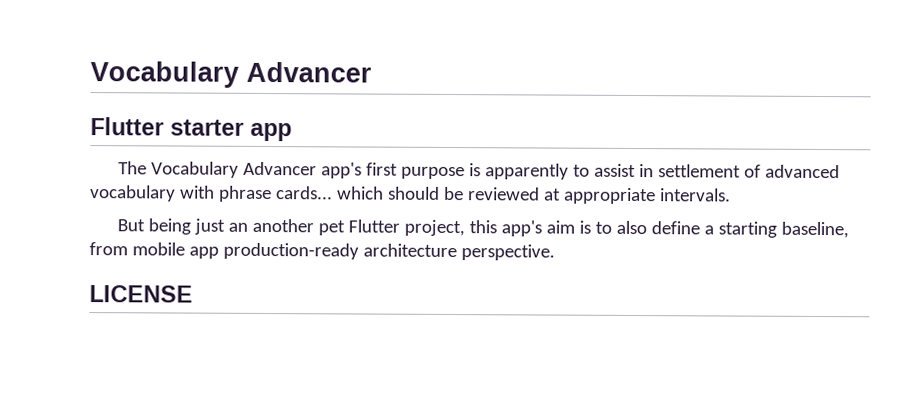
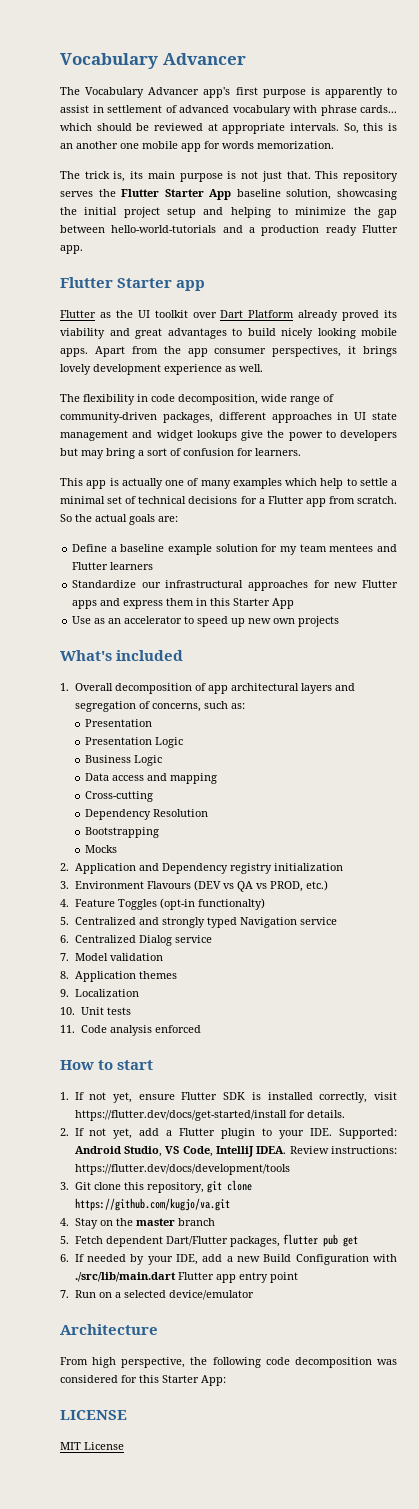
[90,61,372,88] [90,117,292,142] Vocabulary Advancer // Flutter starter app -> [60,53,246,69] Vocabulary Advancer
[117,218,850,239] [89,242,555,261] // But being just an another pet Flutter project, this app's aim is to also define a starting baseline, from mobile app production-ready architecture perspective. -> [343,123,398,134] [60,141,334,152] [60,171,398,182] [60,189,397,200] [60,207,397,218] [60,225,398,236] [60,245,83,254] [60,277,206,291] [60,310,397,321] [60,328,397,339] [60,346,397,357] [60,364,263,375] [60,394,334,405] [60,412,397,423] [60,430,397,441] [60,448,301,459] [60,478,397,489] [60,496,397,507] [60,514,178,525] [72,544,398,555] [72,562,154,570] [72,580,398,591] [72,598,295,609] [72,616,340,627] [60,650,184,661] [60,683,355,694] [74,701,245,712] [84,719,152,727] [84,737,183,748] [84,755,162,766] [84,773,217,784] [84,791,153,802] [84,809,208,820] [84,827,159,838] [84,845,117,853] [60,863,343,874] [60,880,328,892] [60,898,265,910] [60,917,337,928] [60,935,212,946] [60,953,163,961] [60,971,177,982] [60,989,139,997] [60,1007,131,1015] [60,1025,201,1036] [60,1060,154,1070] [60,1092,398,1103] [74,1110,345,1121] [60,1128,397,1139] [74,1146,397,1157] [74,1164,290,1175] [60,1180,252,1193] [74,1198,230,1211] [60,1218,215,1229] [60,1234,358,1247] [60,1254,397,1265] [74,1272,298,1283] [60,1290,254,1300] [60,1324,158,1335] [60,1357,397,1368] [60,1375,226,1386] So, this is an another one mobile app for words memorization. // The trick is, its main purpose is not just that. This repository serves the Flutter Starter App baseline solution, showcasing the initial project setup and helping to minimize the gap between hello-world-tutorials and a production ready Flutter app. // Flutter Starter app // Flutter as the UI toolkit over Dart Platform already proved its viability and great advantages to build nicely looking mobile apps. Apart from the app consumer perspectives, it brings lovely development experience as well. // The flexibility in code decomposition, wide range of community-driven packages, different approaches in UI state management and widget lookups give the power to developers but may bring a sort of confusion for learners. // This app is actually one of many examples which help to settle a minimal set of technical decisions for a Flutter app from scratch. So the actual goals are: // Define a baseline example solution for my team mentees and Flutter learners // Standardize our infrastructural approaches for new Flutter apps and express them in this Starter App // Use as an accelerator to speed up new own projects // What's included // 1. Overall decomposition of app architectural layers and segregation of concerns, such as: // Presentation // Presentation Logic // Business Logic // Data access and mapping // Cross-cutting // Dependency Resolution // Bootstrapping // Mocks // 2. Application and Dependency registry initialization // 3. Environment Flavours (DEV vs QA vs PROD, etc.) // 4. Feature Toggles (opt-in functionalty) // 5. Centralized and strongly typed Navigation service // 6. Centralized Dialog service // 7. Model validation // 8. Application themes // 9. Localization // 10. Unit tests // 11. Code analysis enforced // How to start // 1. If not yet, ensure Flutter SDK is installed correctly, visit https://flutter.dev/docs/get-started/install for details. // 2. If not yet, add a Flutter plugin to your IDE. Supported: Android Studio, VS Code, IntelliJ IDEA. Review instructions: https://flutter.dev/docs/development/tools // 3. Git clone this repository, git clone https://github.com/kugjo/va.git // 4. Stay on the master branch // 5. Fetch dependent Dart/Flutter packages, flutter pub get // 6. If needed by your IDE, add a new Build Configuration with ./src/lib/main.dart Flutter app entry point // 7. Run on a selected device/emulator // Architecture // From high perspective, the following code decomposition was considered for this Starter App:
(193, 294) none -> [60,1442,124,1450] // MIT License

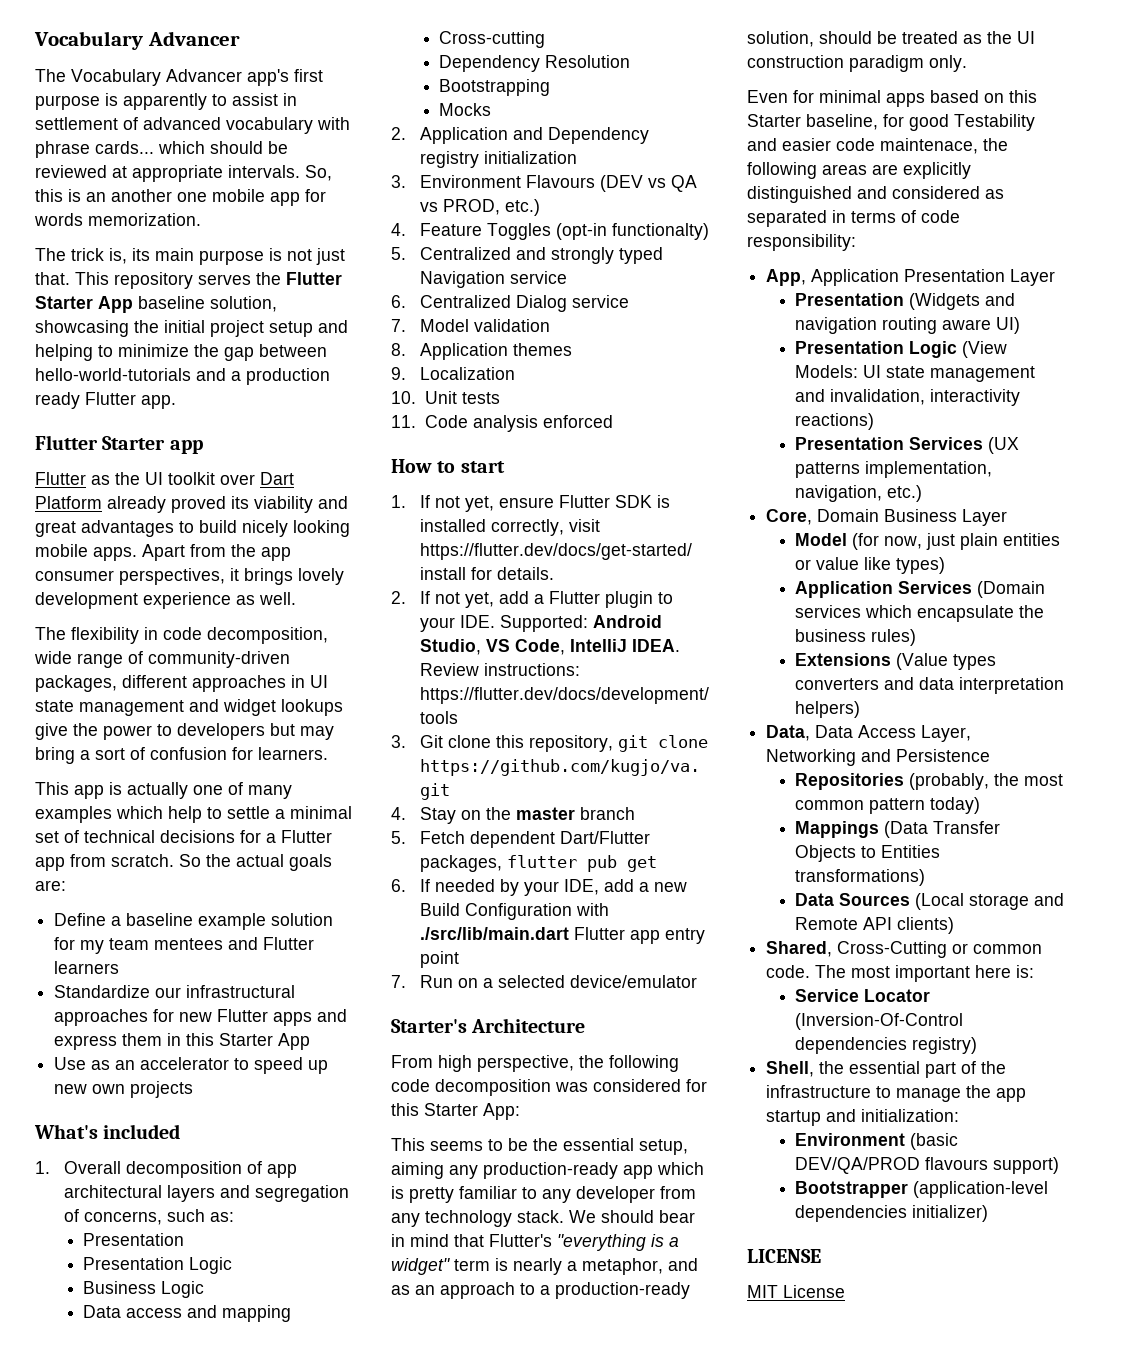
(254, 1295) none -> [391,1019,467,1033] Starter's
(226, 1380) none -> [391,1138,688,1155] [391,1162,704,1179] [391,1186,696,1203] [391,1210,695,1227] [391,1234,679,1251] [391,1258,698,1275] [391,1282,690,1299] [747,31,1035,47] [747,55,967,72] [747,90,1037,107] [747,114,1035,131] [747,138,1008,154] [747,162,971,179] [747,186,1004,203] [747,210,960,227] [747,234,856,251] [766,269,1056,286] [795,293,1016,310] [795,317,1021,334] [795,341,1008,358] [795,365,1036,382] [795,389,1021,406] [795,413,875,430] [795,437,1020,454] [795,461,993,478] [795,485,923,502] [766,509,1008,526] [795,533,1061,550] [795,557,946,574] [795,581,1046,598] [795,605,1045,622] [795,629,917,646] [795,653,997,670] [795,677,1065,694] [795,701,861,718] [766,725,972,742] [766,749,991,766] [795,773,1064,790] [795,797,981,814] [795,821,1001,838] [795,845,941,862] [795,869,926,886] [795,893,1065,910] [795,917,955,934] [766,941,1043,958] [766,965,1035,982] [795,989,931,1002] [795,1013,964,1030] [795,1037,978,1054] [766,1061,1007,1078] [766,1085,1027,1102] [766,1109,960,1126] [795,1133,959,1150] [795,1157,1060,1174] [795,1181,1049,1198] [795,1205,989,1222] // This seems to be the essential setup, aiming any production-ready app which is pretty familiar to any developer from any technology stack. We should bear in mind that Flutter's "everything is a widget" term is nearly a metaphor, and as an approach to a production-ready solution, should be treated as the UI construction paradigm only. // Even for minimal apps based on this Starter baseline, for good Testability and easier code maintenace, the following areas are explicitly distinguished and considered as separated in terms of code responsibility: // App, Application Presentation Layer // Presentation (Widgets and navigation routing aware UI) // Presentation Logic (View Models: UI state management and invalidation, interactivity reactions) // Presentation Services (UX patterns implementation, navigation, etc.) // Core, Domain Business Layer // Model (for now, just plain entities or value like types) // Application Services (Domain services which encapsulate the business rules) // Extensions (Value types converters and data interpretation helpers) // Data, Data Access Layer, Networking and Persistence // Repositories (probably, the most common pattern today) // Mappings (Data Transfer Objects to Entities transformations) // Data Sources (Local storage and Remote API clients) // Shared, Cross-Cutting or common code. The most important here is: // Service Locator (Inversion-Of-Control dependencies registry) // Shell, the essential part of the infrastructure to manage the app startup and initialization: // Environment (basic DEV/QA/PROD flavours support) // Bootstrapper (application-level dependencies initializer)

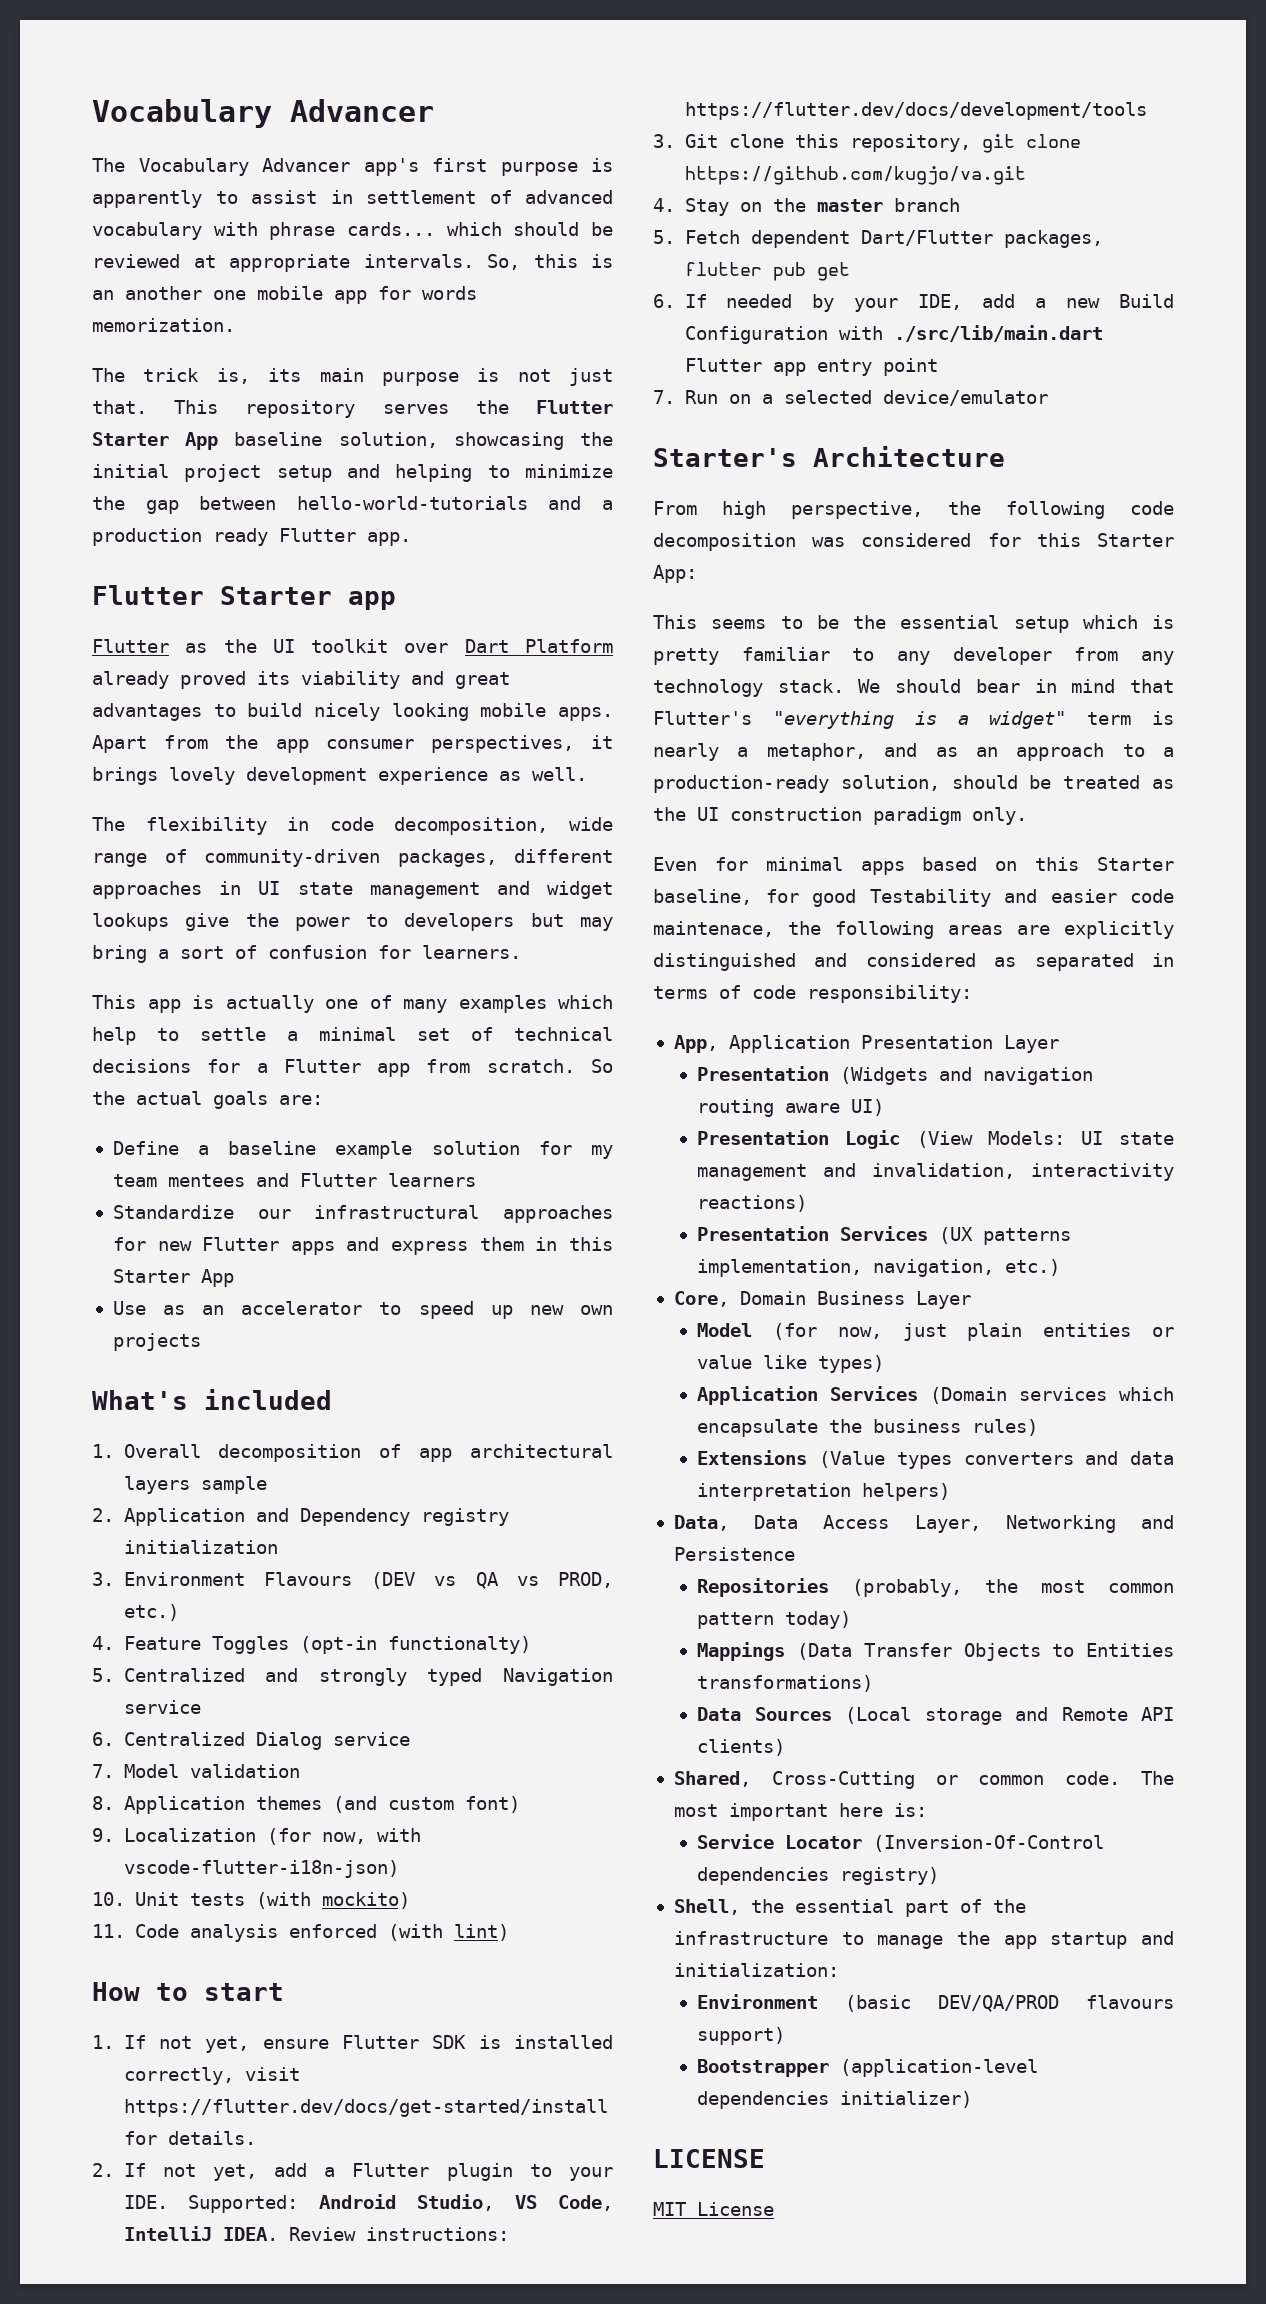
[220,1185,350,1202] [64,1209,235,1225] [83,1233,185,1246] [83,1257,233,1274] [83,1281,205,1298] [83,1305,292,1322] [439,31,546,48] [439,55,631,72] [439,79,551,96] [439,103,492,116] and segregation of concerns, such as: // Presentation // Presentation Logic // Business Logic // Data access and mapping // Cross-cutting // Dependency Resolution // Bootstrapping // Mocks -> [200,1476,267,1494] sample
(573, 349) none -> [332,1796,520,1813] (and custom font)
(516, 373) none -> [266,1828,421,1845] [123,1860,399,1878] (for now, with vscode-flutter-i18n-json)
(500, 398) none -> [255,1892,410,1909] (with mockito)
(613, 421) none -> [387,1924,509,1941] (with lint)
[639,1139,688,1155] [391,1162,653,1179] setup, aiming any production-ready app -> [1013,616,1069,633] setup

